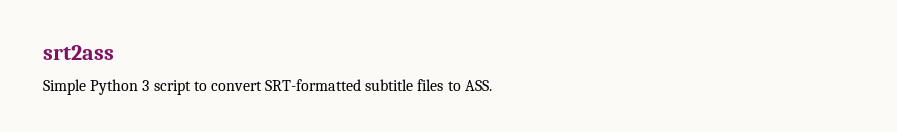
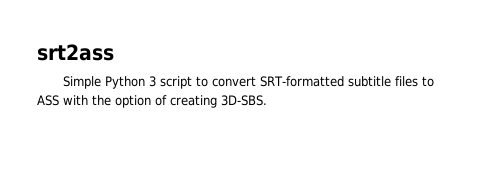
[464,80,492,91] ASS. -> [37,95,267,108] ASS with the option of creating 3D-SBS.

